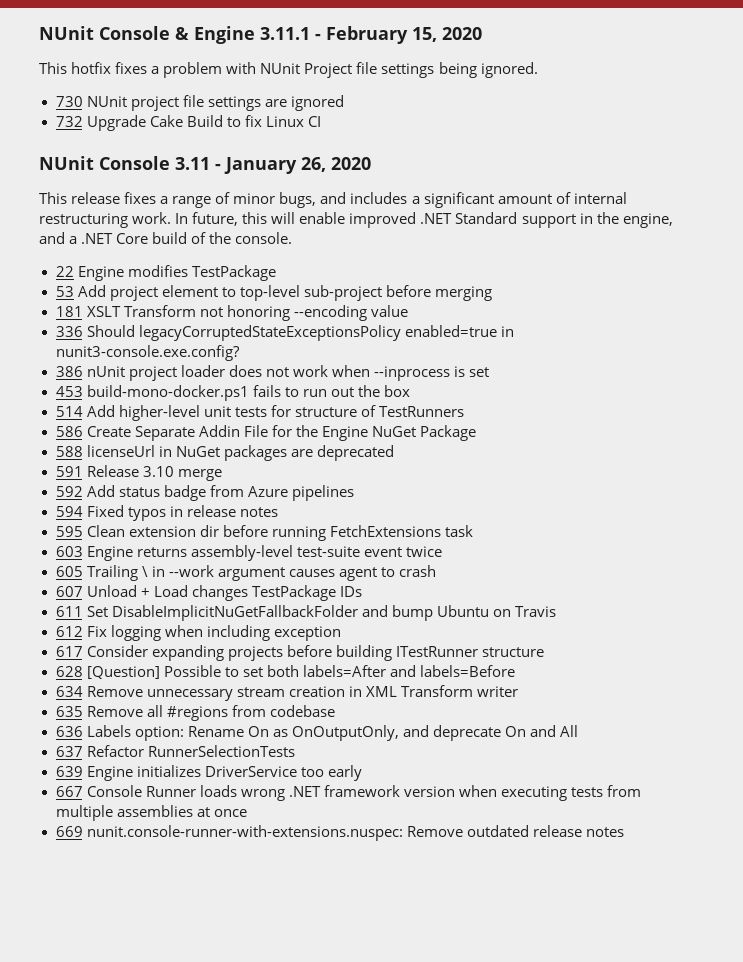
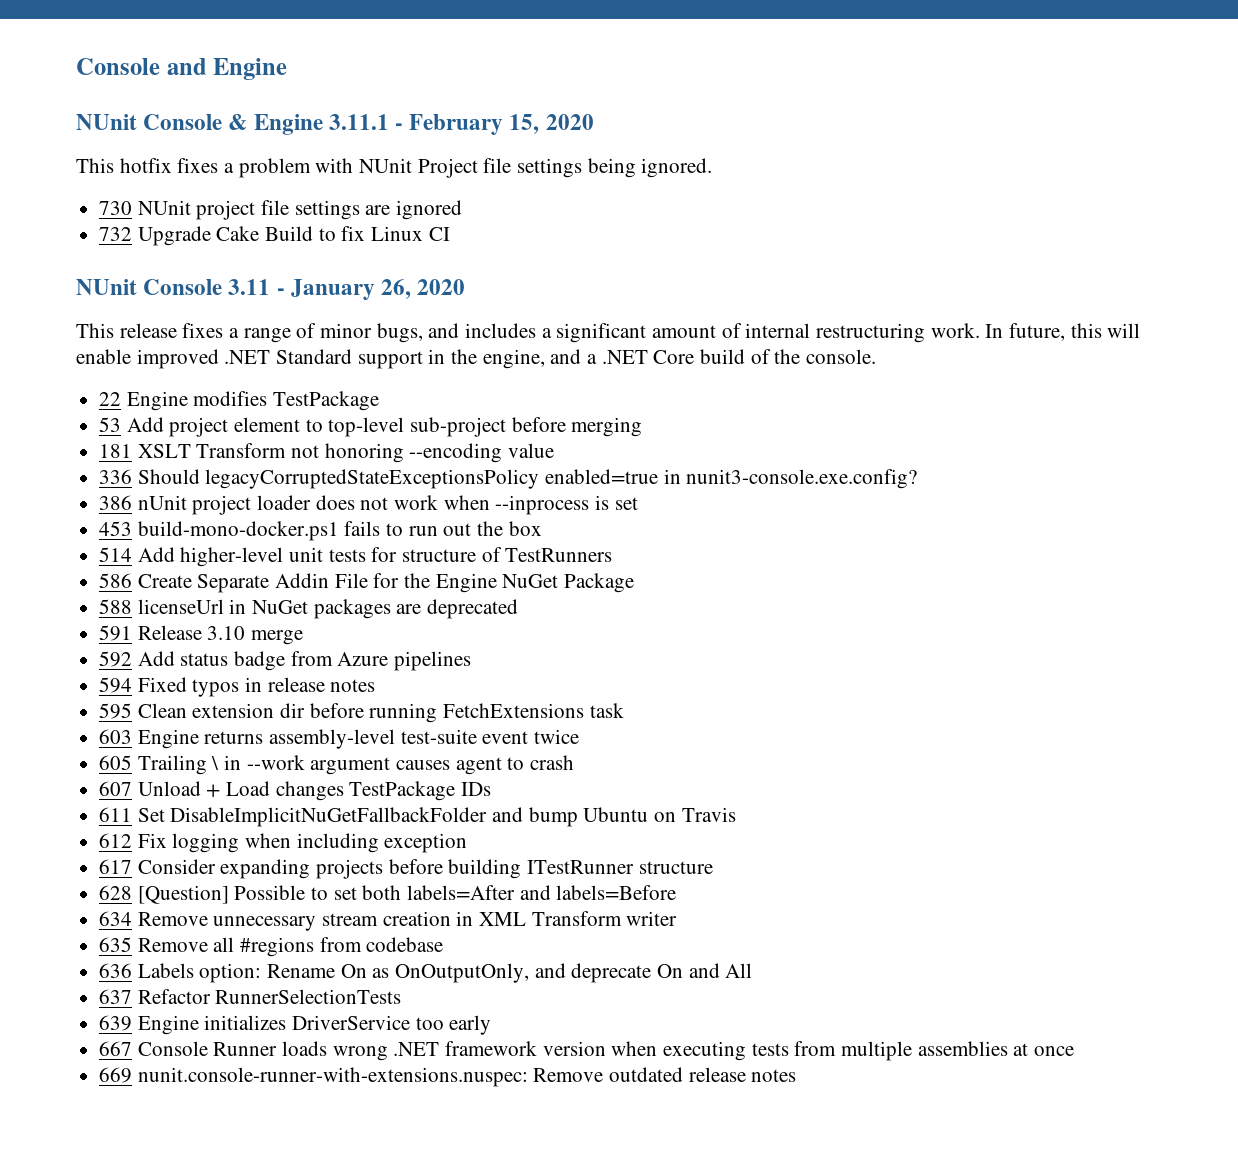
(39, 33) none -> [76,58,288,80] Console and Engine //

